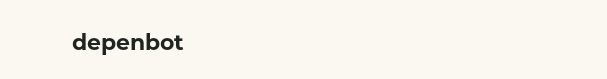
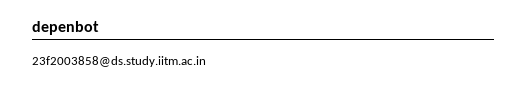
(184, 44) none -> [32,56,206,67] // 23f2003858@ds.study.iitm.ac.in

